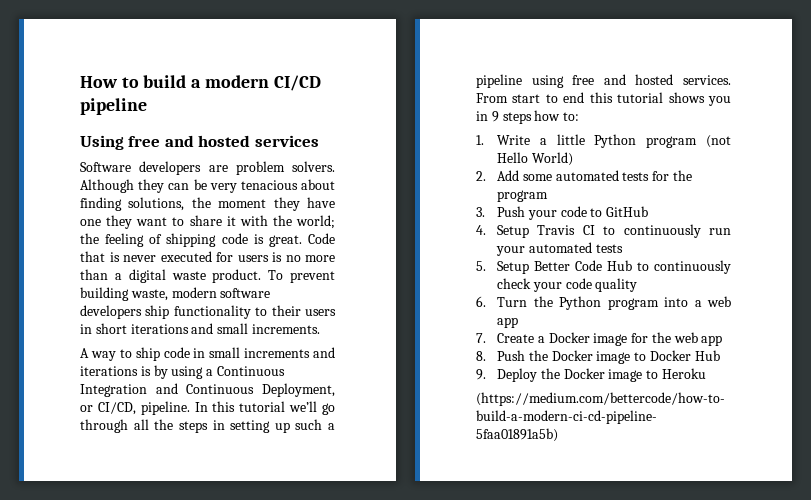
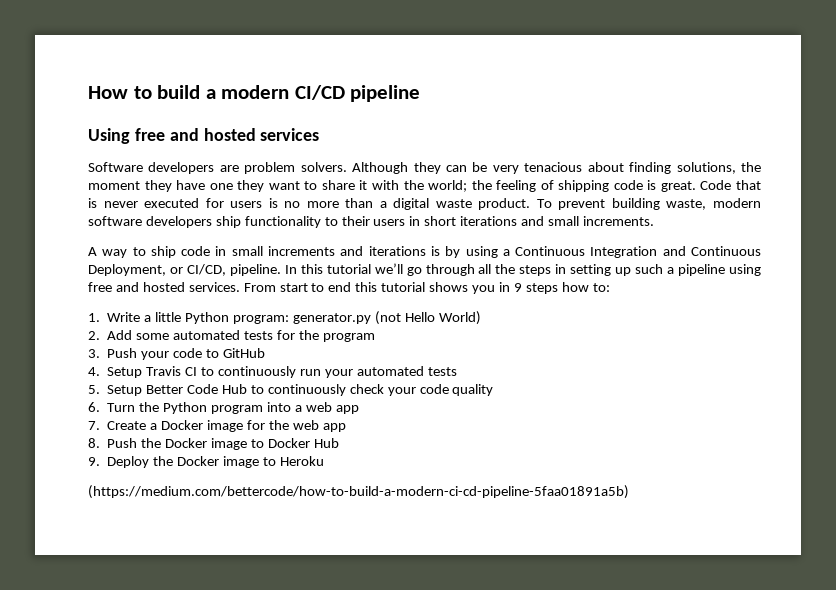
[646,136,698,148] program -> [232,313,371,324] program: generator.py

